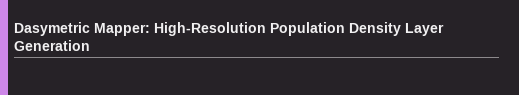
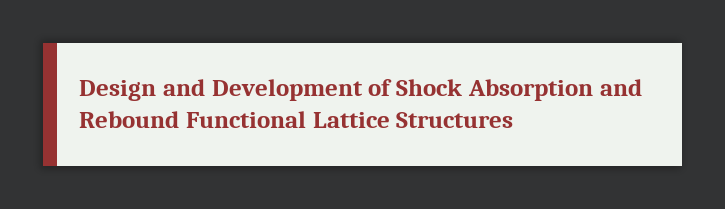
[14,22,444,36] [14,40,90,51] Dasymetric Mapper: High-Resolution Population Density Layer Generation -> [79,79,642,101] [79,111,514,128] Design and Development of Shock Absorption and Rebound Functional Lattice Structures

